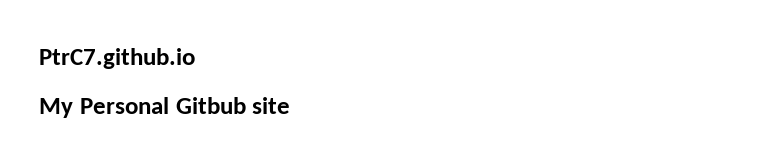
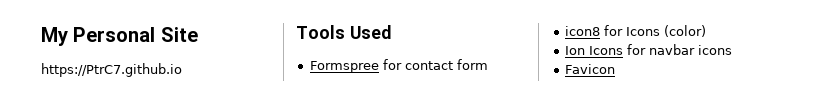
[39,48,195,69] PtrC7.github.io // -> (41, 36) none
[175,97,291,114] Gitbub site -> [160,27,198,42] [41,63,182,77] [296,25,391,39] [309,59,488,73] [564,25,706,37] [564,44,732,55] [564,64,615,74] Site // https://PtrC7.github.io // Tools Used // Formspree for contact form // icon8 for Icons (color) // Ion Icons for navbar icons // Favicon

